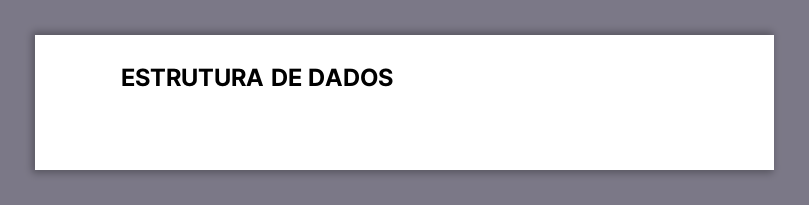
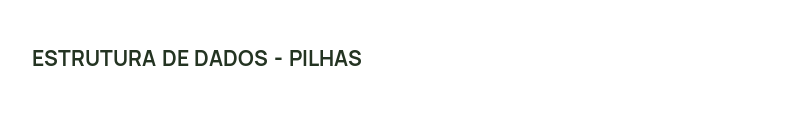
(394, 77) none -> [274,50,362,66] - PILHAS

